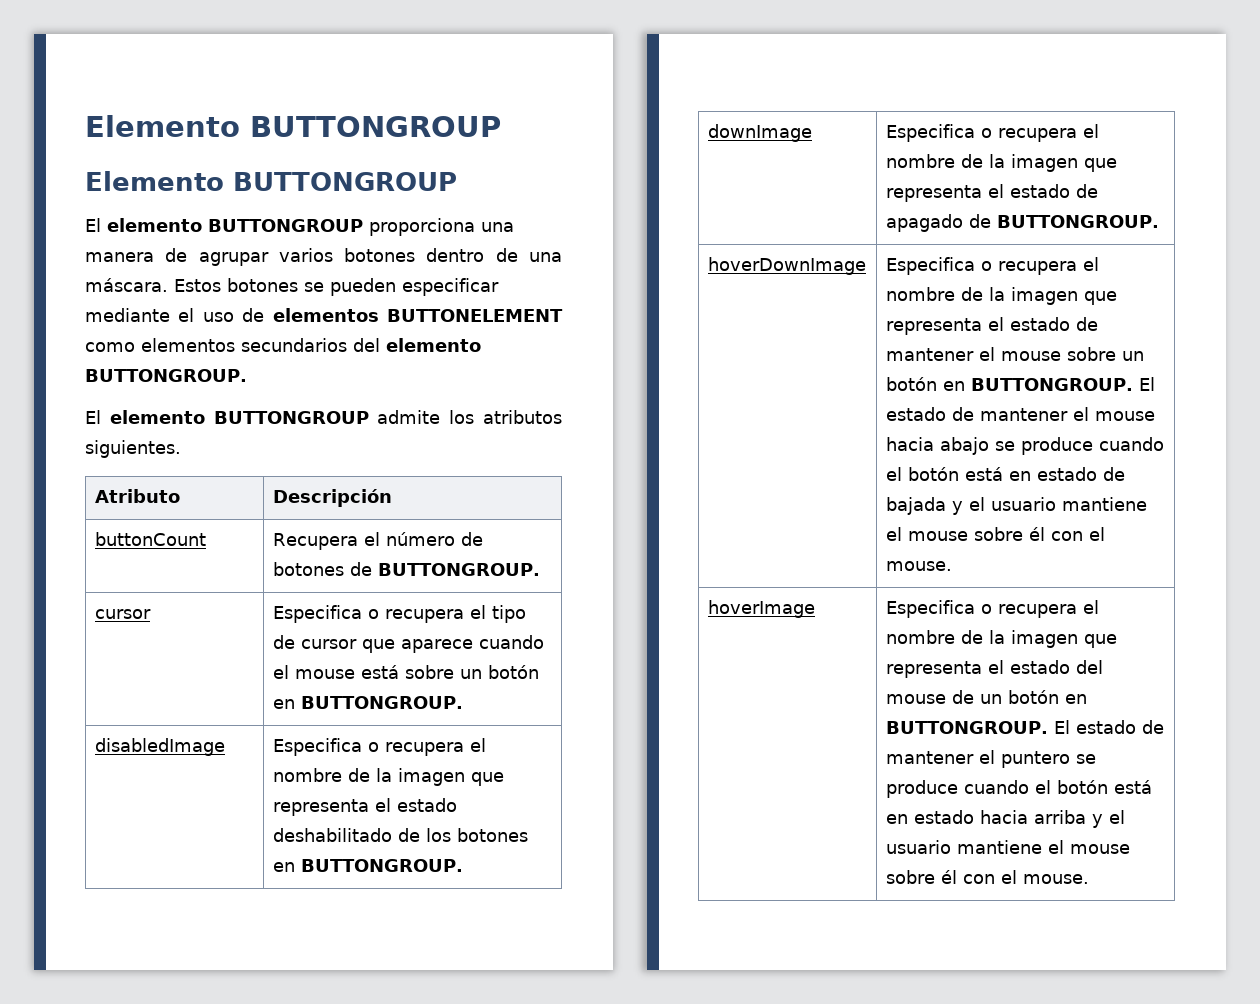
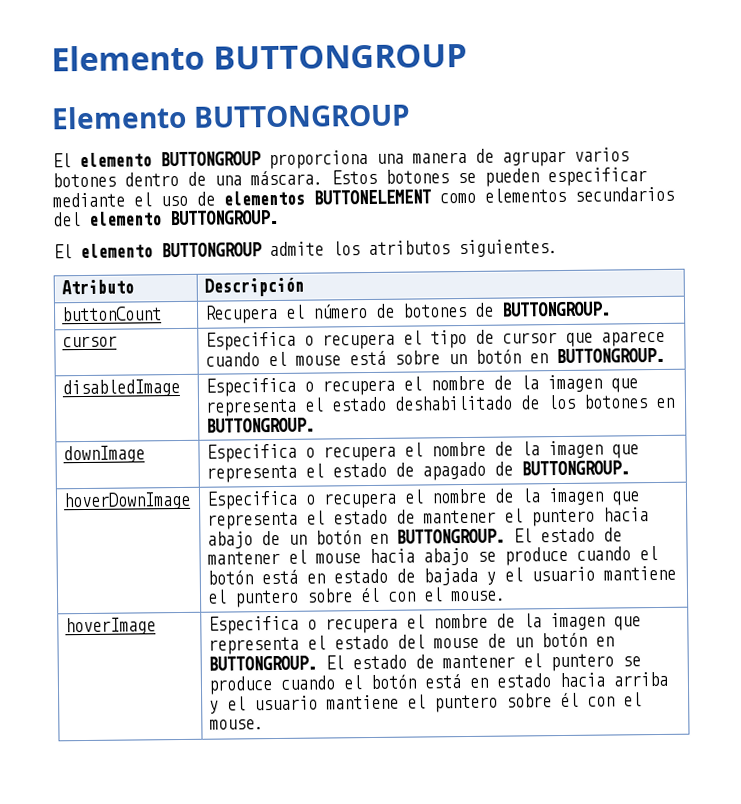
[1000,347,1116,361] mouse sobre -> [531,507,650,527] [207,530,281,549] puntero hacia abajo de
[907,531,968,541] mouse -> [234,589,300,608] puntero
[1069,844,1130,854] mouse -> [434,694,499,713] puntero

